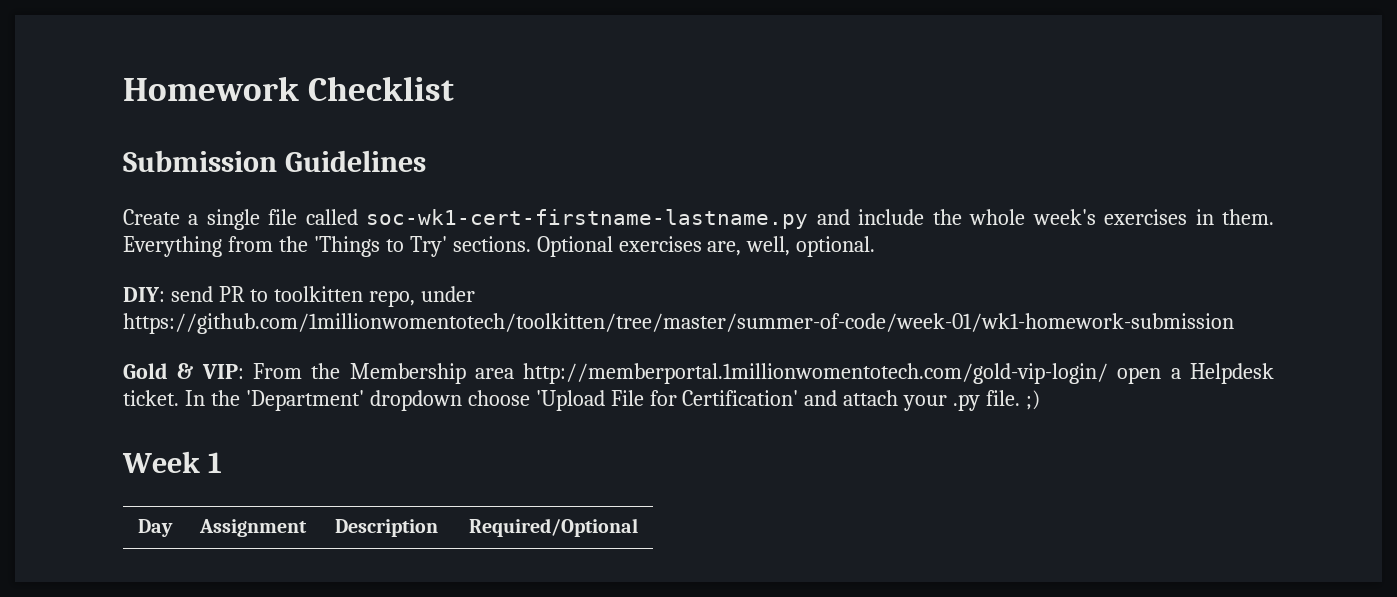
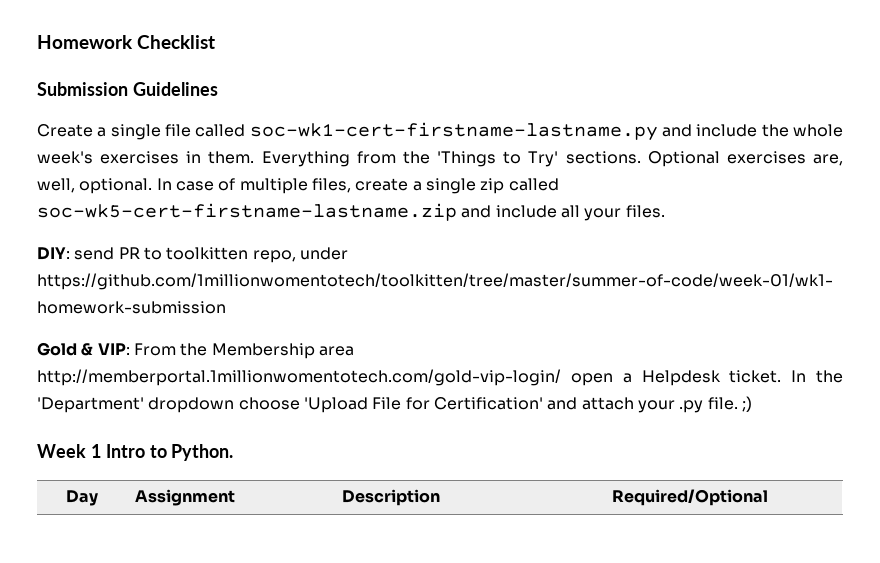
(876, 246) none -> [156,178,559,194] [37,203,665,221] In case of multiple files, create a single zip called soc-wk5-cert-firstname-lastname.zip and include all your files.
(222, 462) none -> [105,444,234,461] Intro to Python.

